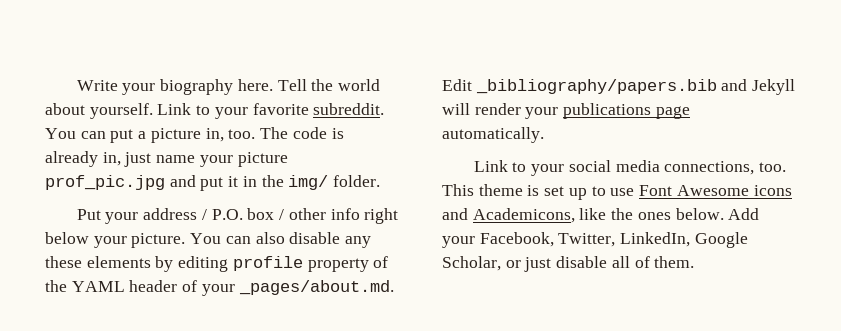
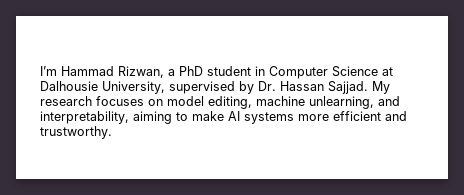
[76,79,381,95] [45,103,385,119] [45,127,344,143] [45,151,288,167] [45,175,381,191] [76,208,399,224] [45,232,372,248] [45,256,389,272] [45,280,394,296] [442,79,796,95] [442,103,690,119] [442,127,544,143] [473,160,787,176] [442,184,792,200] [442,208,760,223] [442,232,748,248] [442,256,695,272] Write your biography here. Tell the world about yourself. Link to your favorite subreddit. You can put a picture in, too. The code is already in, just name your picture prof_pic.jpg and put it in the img/ folder. // Put your address / P.O. box / other info right below your picture. You can also disable any these elements by editing profile property of the YAML header of your _pages/about.md. Edit _bibliography/papers.bib and Jekyll will render your publications page automatically. // Link to your social media connections, too. This theme is set up to use Font Awesome icons and Academicons, like the ones below. Add your Facebook, Twitter, LinkedIn, Google Scholar, or just disable all of them. -> [40,66,393,79] [40,81,390,94] [40,96,400,109] [40,111,407,124] [40,126,112,139] I’m Hammad Rizwan, a PhD student in Computer Science at Dalhousie University, supervised by Dr. Hassan Sajjad. My research focuses on model editing, machine unlearning, and interpretability, aiming to make AI systems more efficient and trustworthy.

